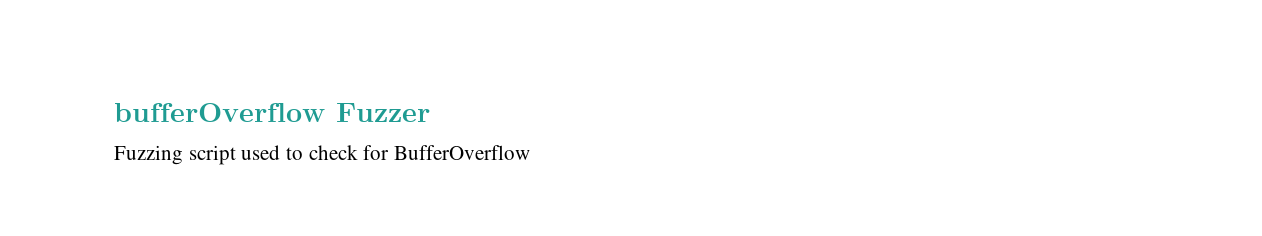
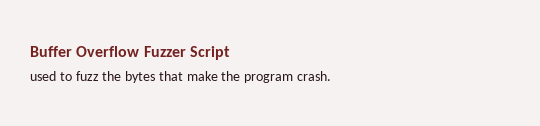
[114,103,325,122] bufferOverflow -> [30,46,140,57] Buffer Overflow
[114,145,531,165] // Fuzzing script used to check for BufferOverflow -> [189,46,230,60] [30,71,332,83] Script // used to fuzz the bytes that make the program crash.

